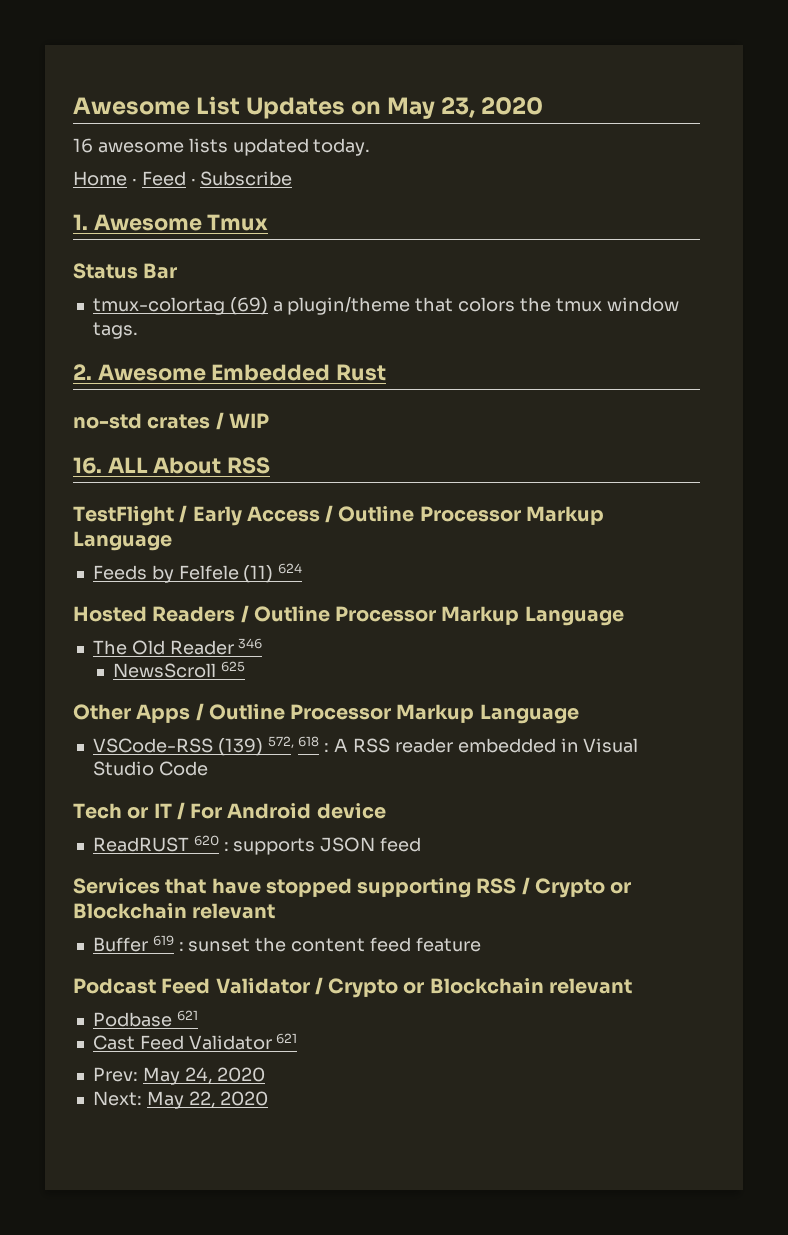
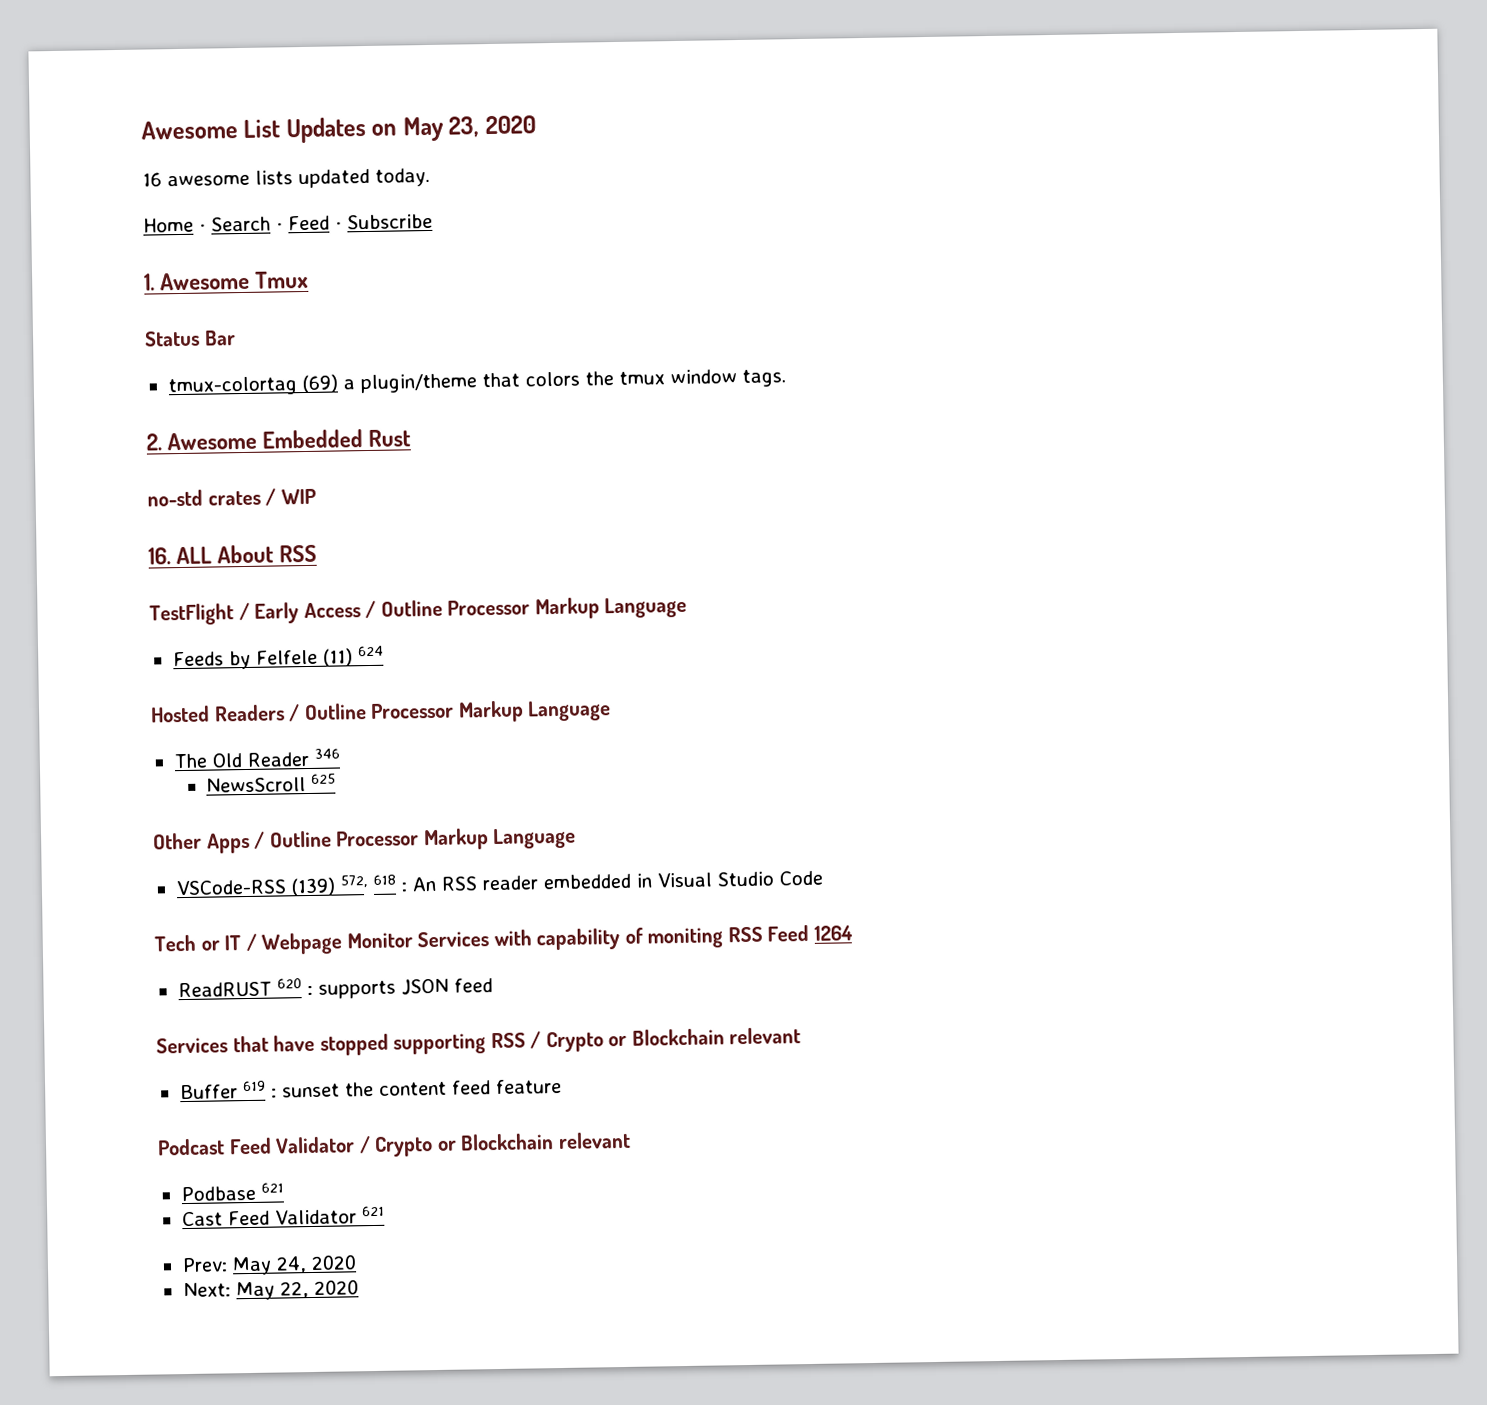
(137, 182) none -> [211,216,283,232] Search ·
[334,738,349,752] A -> [411,876,436,892] An
[190,803,386,819] For Android device -> [261,924,853,955] Webpage Monitor Services with capability of moniting RSS Feed 1264

